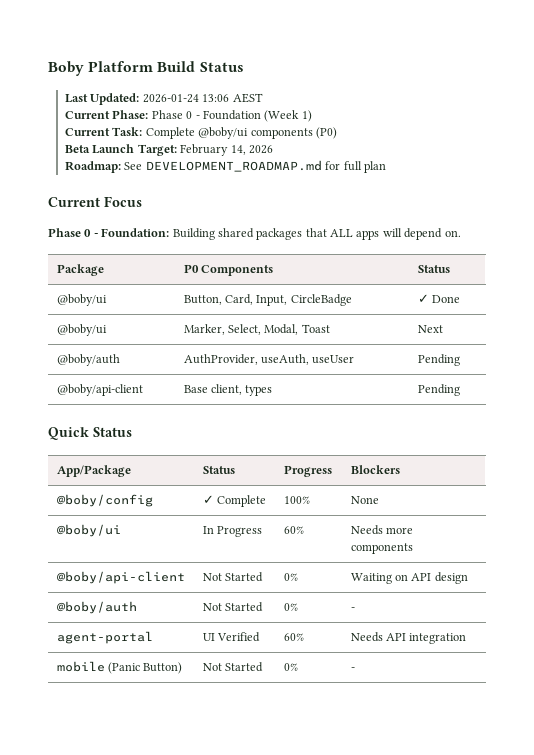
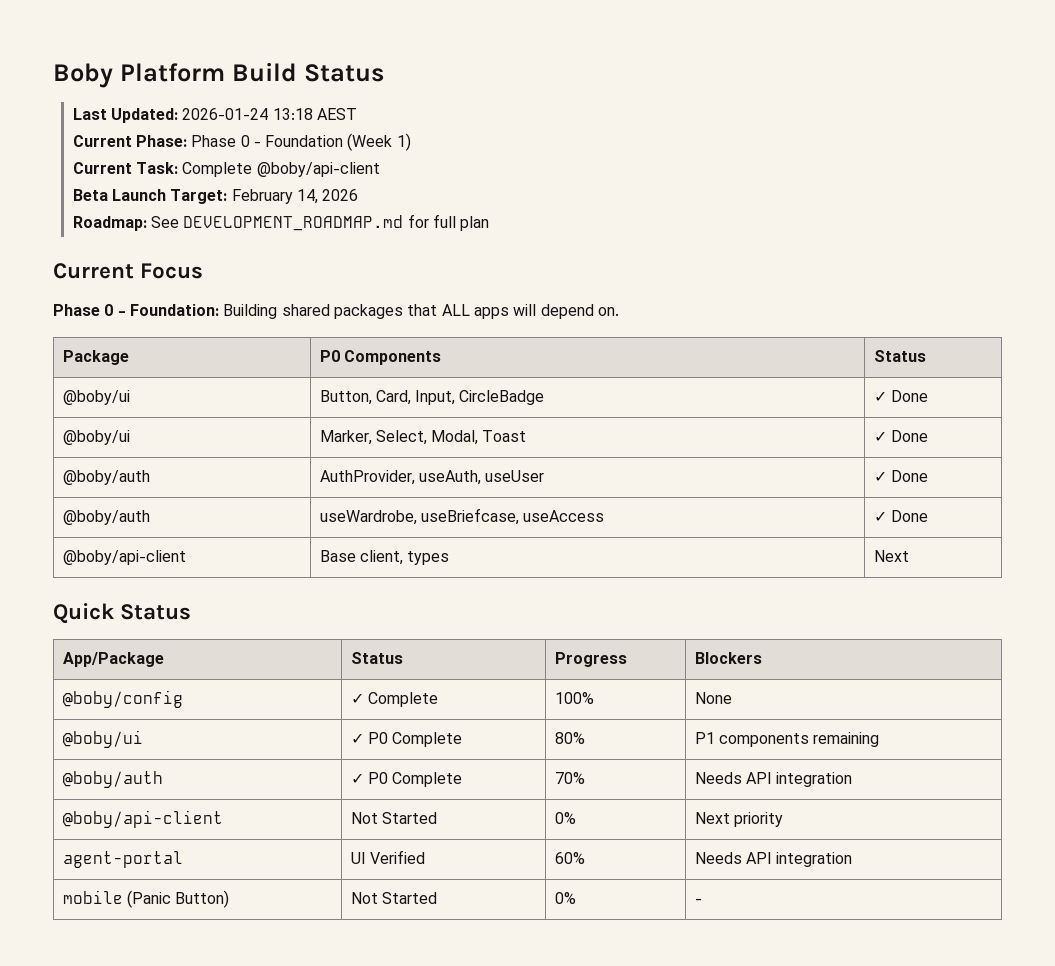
[202,94,230,102] 13:06 -> [272,108,313,120] 13:18
[198,127,337,139] @boby/ui components (P0) -> [256,162,380,177] @boby/api-client
[417,325,443,333] Next -> [873,430,928,442] ✓ Done
[417,354,460,366] Pending -> [873,470,928,482] [62,510,150,525] [319,508,605,525] [873,510,928,522] ✓ Done // @boby/auth | useWardrobe, useBriefcase, useAccess | ✓ Done
[417,384,460,396] Pending -> [873,550,909,562] Next
[202,526,263,537] [283,526,304,534] [350,525,414,535] [350,543,413,554] In Progress | 60% | Needs more components -> [350,732,463,747] [554,732,585,744] [694,732,880,747] [62,771,163,788] [350,772,463,787] [554,772,585,784] [694,772,853,787] ✓ P0 Complete | 80% | P1 components remaining // @boby/auth | ✓ P0 Complete | 70% | Needs API integration
[350,572,468,584] [56,601,137,614] [202,602,264,612] [283,603,298,611] [350,607,355,611] Waiting on API design // @boby/auth | Not Started | 0% | - -> [694,812,783,827] Next priority

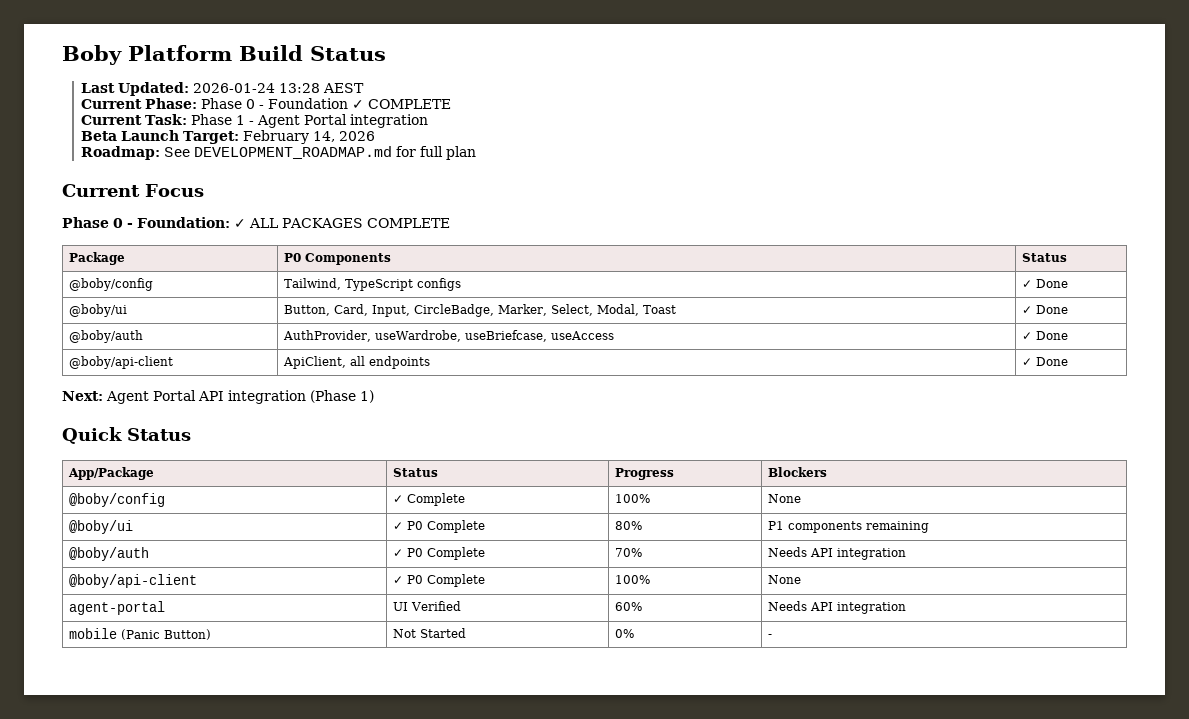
[272,108,313,120] 13:18 -> [279,83,321,93] 13:28
[347,133,411,151] (Week 1) -> [352,99,452,109] ✓ COMPLETE
[182,162,380,177] Complete @boby/api-client -> [191,114,429,128] Phase 1 - Agent Portal integration
[223,304,619,319] Building shared packages that ALL apps will depend on. -> [234,218,450,228] ✓ ALL PACKAGES COMPLETE
[62,390,130,405] [319,390,545,405] @boby/ui | Button, Card, Input, CircleBadge -> [69,278,154,291] [284,278,462,291] @boby/config | Tailwind, TypeScript configs
(130, 437) none -> [284,304,495,317] Button, Card, Input, CircleBadge,
[418,470,545,485] [873,470,928,482] [62,510,150,525] useAuth, useUser | ✓ Done // @boby/auth | -> (372, 336) none
[319,550,450,565] [873,550,909,562] Base client, types | Next -> [283,356,431,369] [1022,357,1069,366] [62,390,374,404] ApiClient, all endpoints | ✓ Done // Next: Agent Portal API integration (Phase 1)
[350,812,437,824] [554,812,576,824] [694,812,783,827] Not Started | 0% | Next priority -> [393,574,486,587] [615,575,651,584] [768,575,802,584] ✓ P0 Complete | 100% | None

